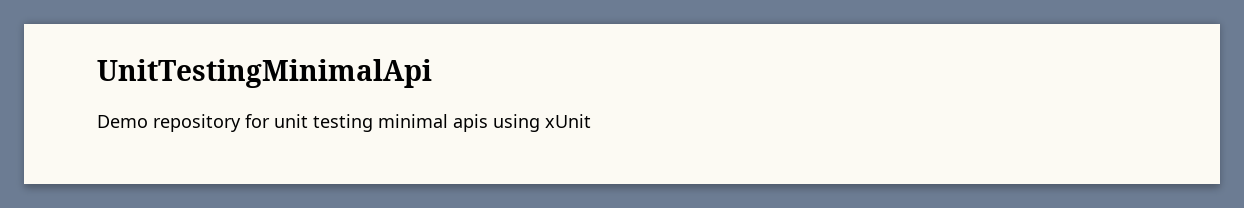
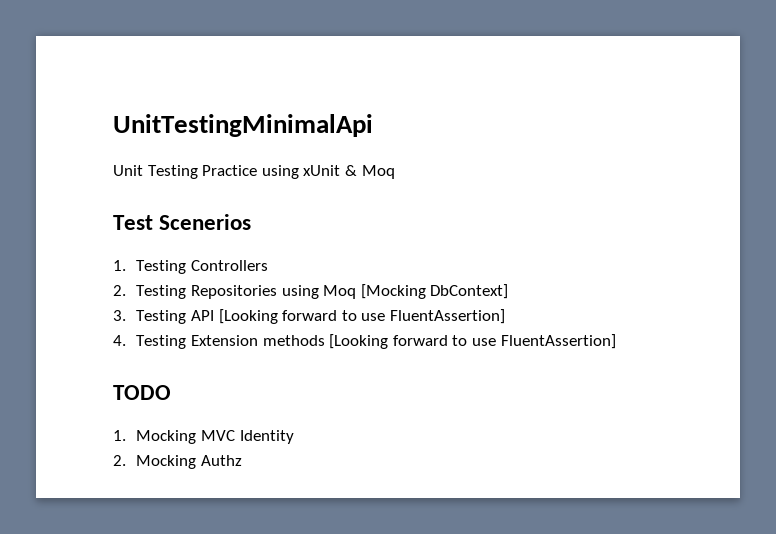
[97,114,591,132] Demo repository for unit testing minimal apis using xUnit -> [113,165,395,179] [113,214,252,230] [113,260,269,274] [113,284,509,299] [113,309,505,324] [113,334,616,349] [113,385,171,400] [113,430,294,444] [113,455,243,469] Unit Testing Practice using xUnit & Moq // Test Scenerios // 1. Testing Controllers // 2. Testing Repositories using Moq [Mocking DbContext] // 3. Testing API [Looking forward to use FluentAssertion] // 4. Testing Extension methods [Looking forward to use FluentAssertion] // TODO // 1. Mocking MVC Identity // 2. Mocking Authz

